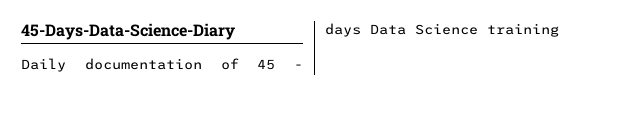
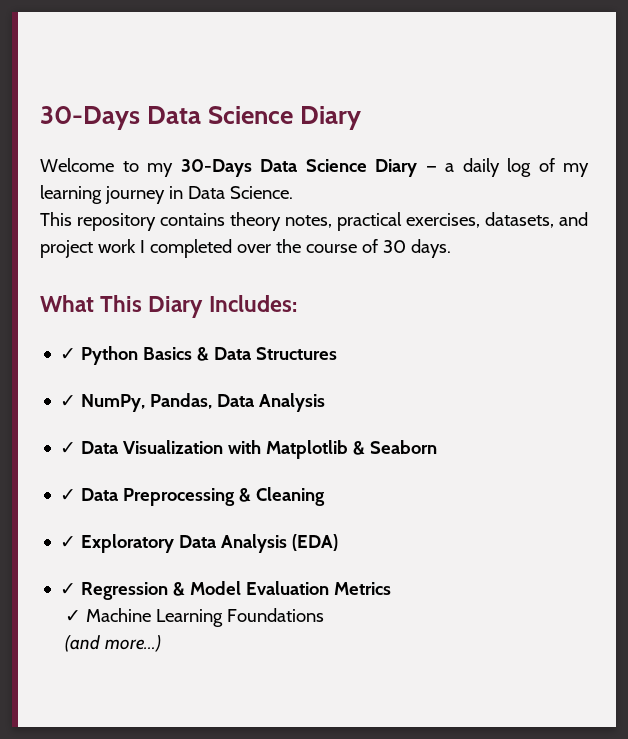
[21,23,235,40] [21,58,303,72] [325,23,559,37] 45-Days-Data-Science-Diary // Daily documentation of 45 - days Data Science training -> [40,106,362,130] [40,158,589,177] [40,185,293,204] [40,212,588,231] [40,239,451,258] [40,295,297,318] [60,346,338,365] [60,393,326,412] [60,440,438,459] [60,487,326,506] [60,534,339,553] [60,581,392,600] [65,608,325,627] [65,635,162,652] 30-Days Data Science Diary // Welcome to my 30-Days Data Science Diary — a daily log of my learning journey in Data Science. // This repository contains theory notes, practical exercises, datasets, and project work I completed over the course of 30 days. // What This Diary Includes: // ✓ Python Basics & Data Structures // ✓ NumPy, Pandas, Data Analysis // ✓ Data Visualization with Matplotlib & Seaborn // ✓ Data Preprocessing & Cleaning // ✓ Exploratory Data Analysis (EDA) // ✓ Regression & Model Evaluation Metrics // ✓ Machine Learning Foundations // (and more…)

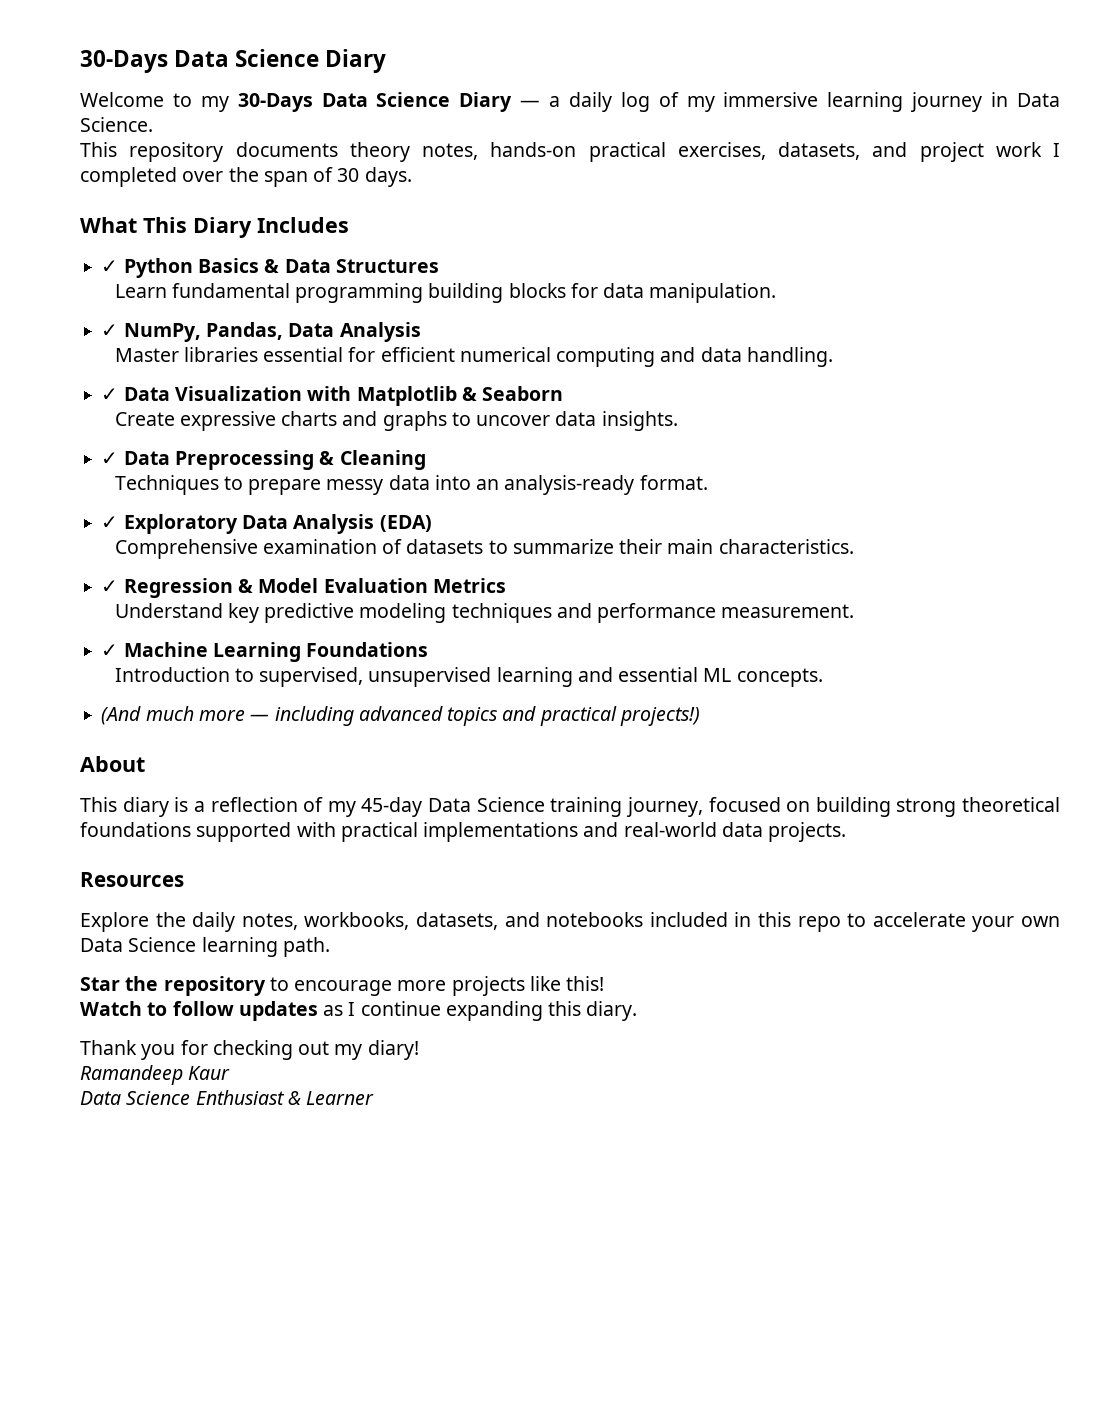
(589, 170) none -> [723,92,819,107] immersive
[160,213,225,226] contains -> [235,142,338,157] documents
(332, 221) none -> [490,142,577,157] hands-on
[305,244,357,253] course -> [263,171,308,187] span
[208,295,297,312] Includes: -> [257,217,349,233] Includes
(338, 353) none -> [114,283,777,303] // Learn fundamental programming building blocks for data manipulation.
(326, 402) none -> [114,347,833,367] // Master libraries essential for efficient numerical computing and data handling.
(438, 447) none -> [114,411,678,431] // Create expressive charts and graphs to uncover data insights.
(326, 496) none -> [114,475,708,495] // Techniques to prepare messy data into an analysis-ready format.
(339, 542) none -> [114,539,854,559] // Comprehensive examination of datasets to summarize their main characteristics.
[65,608,325,627] [65,635,162,652] ✓ Machine Learning Foundations // (and more…) -> [114,603,855,623] [101,642,429,662] [114,667,823,687] [101,706,700,726] [80,756,145,772] [80,797,1060,817] [80,822,847,842] [80,872,184,887] [80,912,1061,932] [80,937,330,957] [80,976,605,996] [80,1001,638,1021] [80,1040,419,1060] [80,1065,231,1085] [80,1090,375,1105] Understand key predictive modeling techniques and performance measurement. // ✓ Machine Learning Foundations // Introduction to supervised, unsupervised learning and essential ML concepts. // (And much more — including advanced topics and practical projects!) // About // This diary is a reflection of my 45-day Data Science training journey, focused on building strong theoretical foundations supported with practical implementations and real-world data projects. // Resources // Explore the daily notes, workbooks, datasets, and notebooks included in this repo to accelerate your own Data Science learning path. // Star the repository to encourage more projects like this! // Watch to follow updates as I continue expanding this diary. // Thank you for checking out my diary! // Ramandeep Kaur // Data Science Enthusiast & Learner

